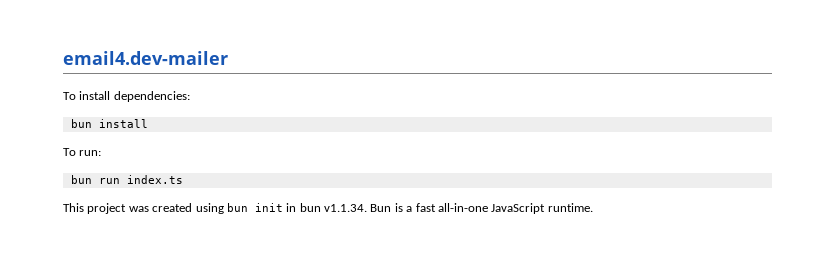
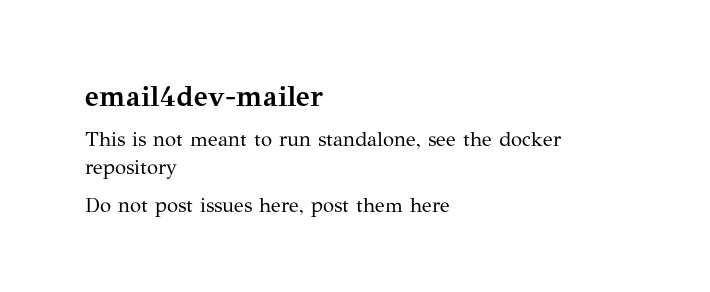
[63,51,228,65] [63,91,190,102] [70,119,148,128] [63,148,102,156] [70,175,183,184] [63,203,593,214] email4.dev-mailer // To install dependencies: // bun install // To run: // bun run index.ts // This project was created using bun init in bun v1.1.34. Bun is a fast all-in-one JavaScript runtime. -> [85,86,323,107] [85,132,562,149] [85,160,177,179] [85,197,450,217] email4dev-mailer // This is not meant to run standalone, see the docker repository // Do not post issues here, post them here

